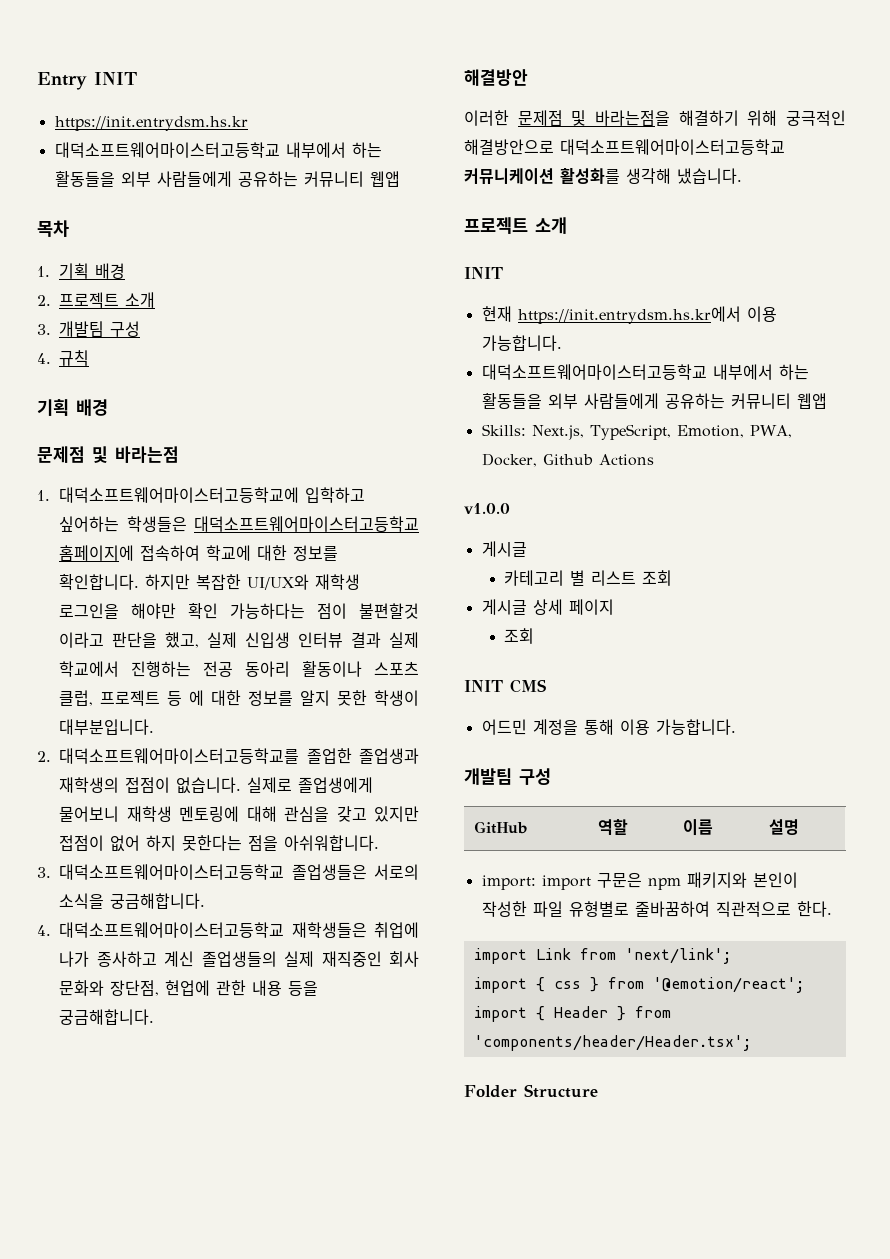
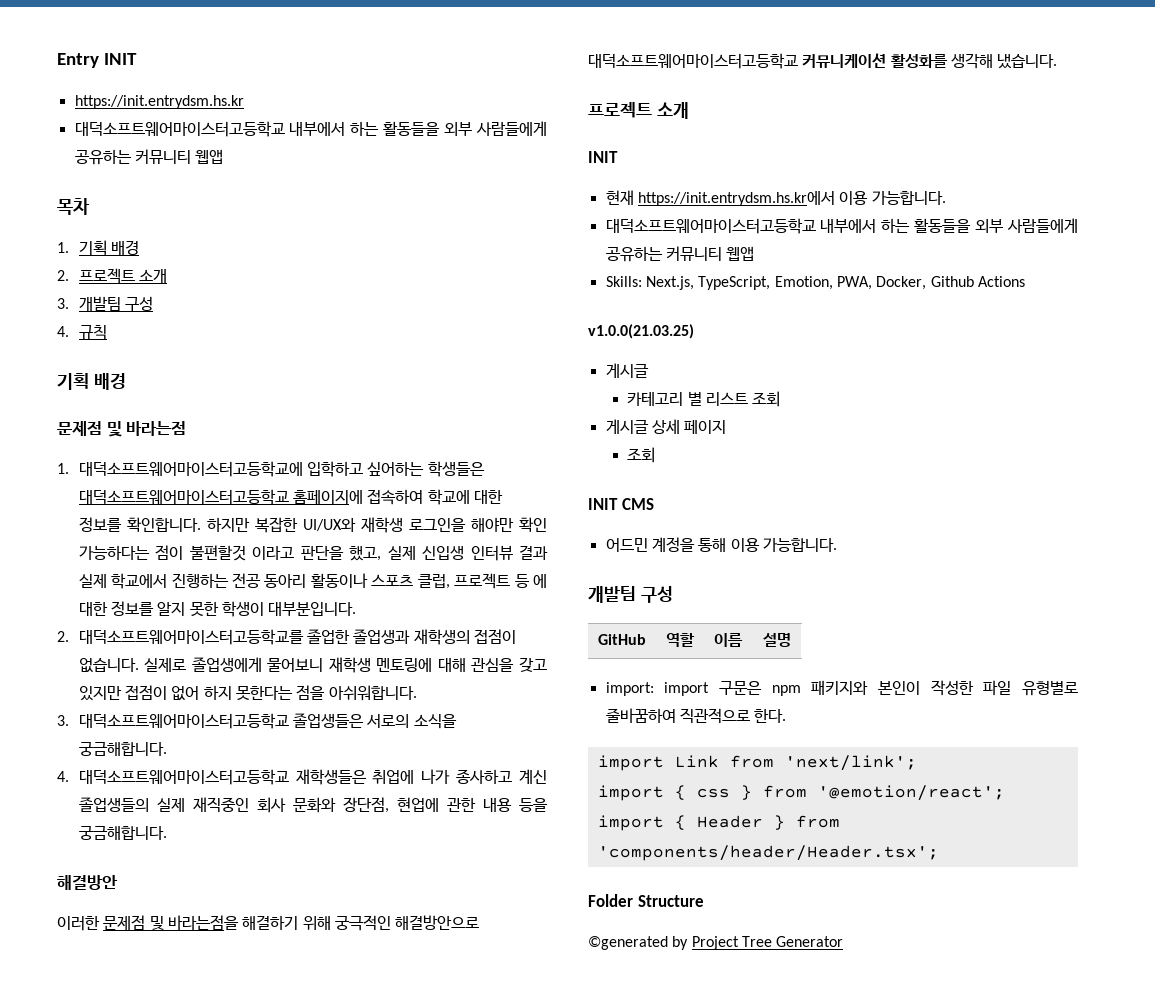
[464,503,510,514] v1.0.0 -> [588,324,694,339] v1.0.0(21.03.25)
(598, 1091) none -> [588,936,844,950] // ©generated by Project Tree Generator

